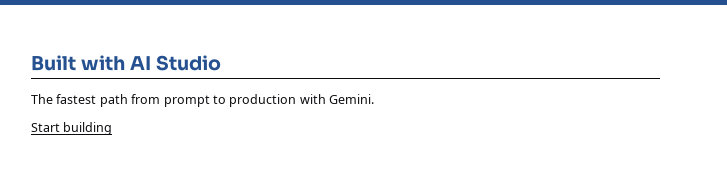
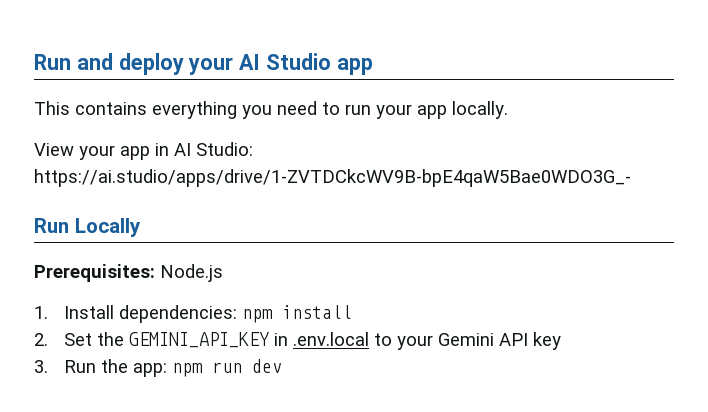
[31,55,222,71] [31,94,374,107] [31,122,113,135] Built with AI Studio // The fastest path from prompt to production with Gemini. // Start building -> [34,53,373,75] [34,101,508,119] [34,142,253,160] [34,169,631,187] [34,218,141,237] [34,264,223,282] [34,305,353,323] [34,332,562,350] [34,359,283,377] Run and deploy your AI Studio app // This contains everything you need to run your app locally. // View your app in AI Studio: https://ai.studio/apps/drive/1-ZVTDCkcWV9B-bpE4qaW5Bae0WDO3G_- // Run Locally // Prerequisites: Node.js // 1. Install dependencies: npm install // 2. Set the GEMINI_API_KEY in .env.local to your Gemini API key // 3. Run the app: npm run dev

